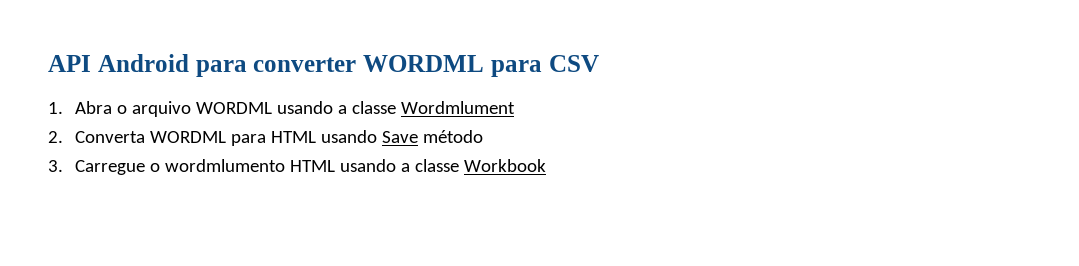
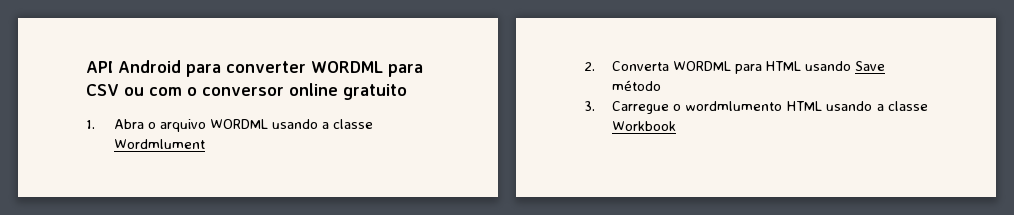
(599, 63) none -> [124,83,407,100] ou com o conversor online gratuito

